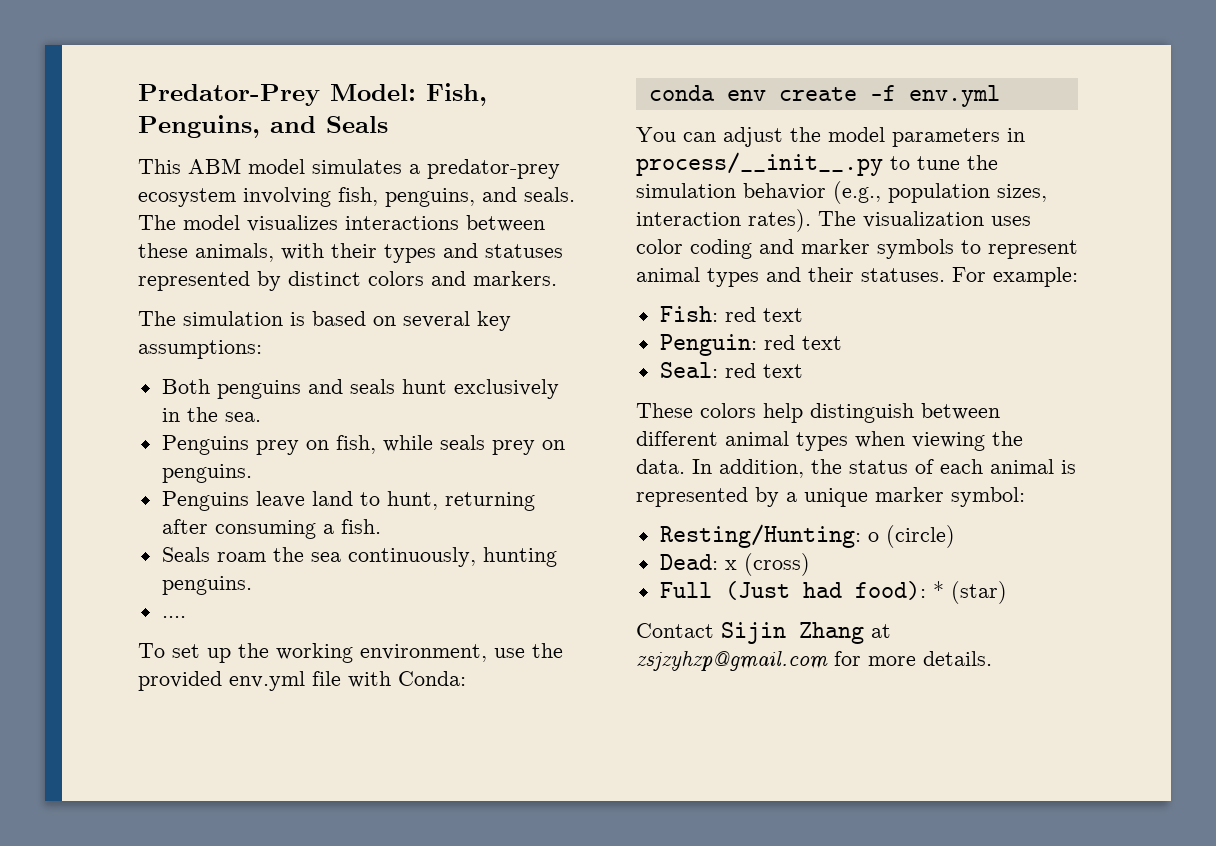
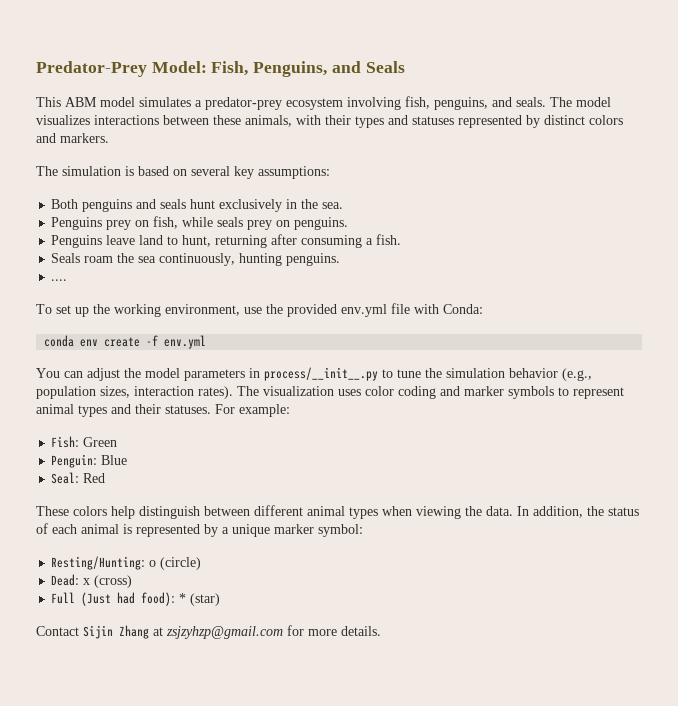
[724,307,803,322] red text -> [83,437,118,447] Green
[763,335,842,350] red text -> [101,455,128,465] Blue
[724,363,803,378] red text -> [83,473,106,483] Red

